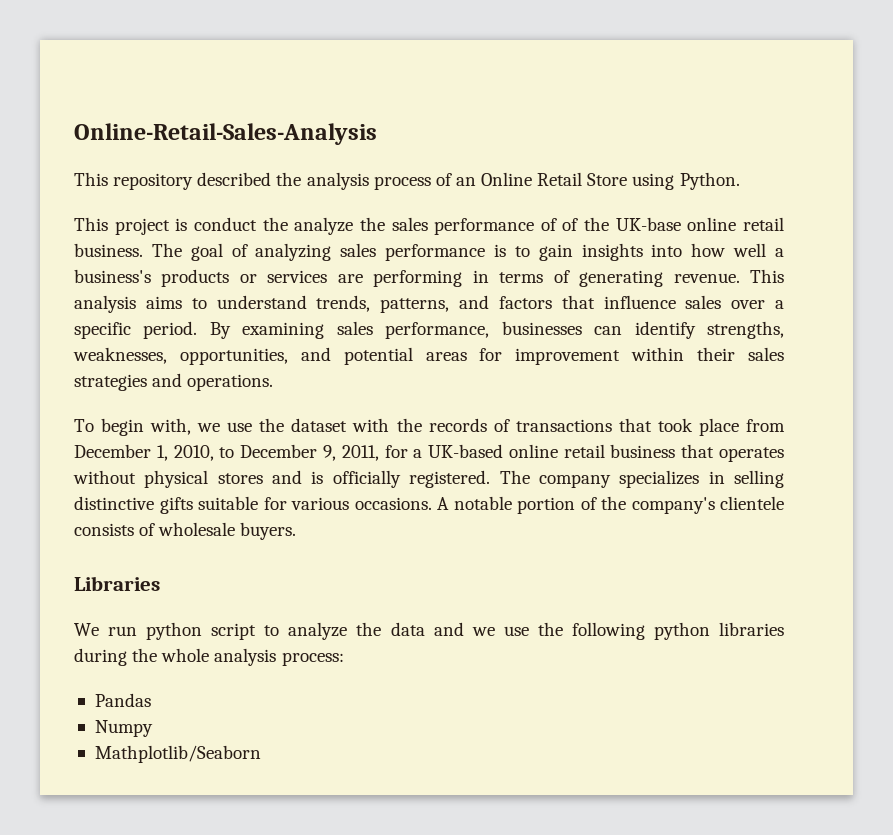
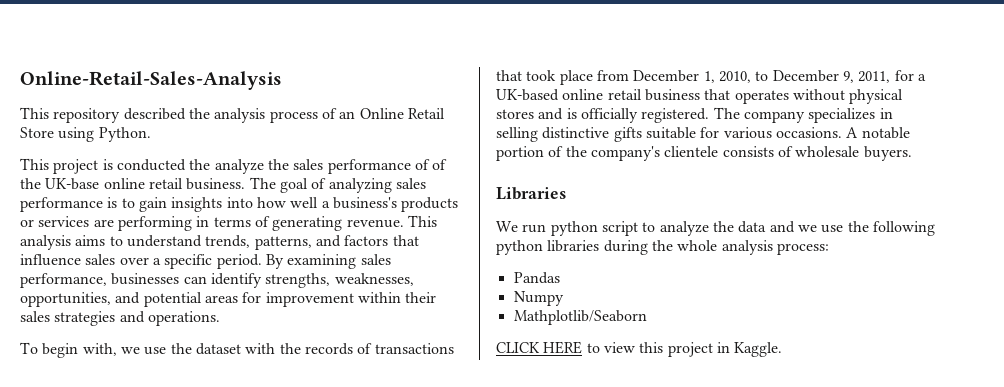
[193,217,257,231] conduct -> [116,159,186,171] conducted
(261, 754) none -> [496,341,783,357] // CLICK HERE to view this project in Kaggle.

